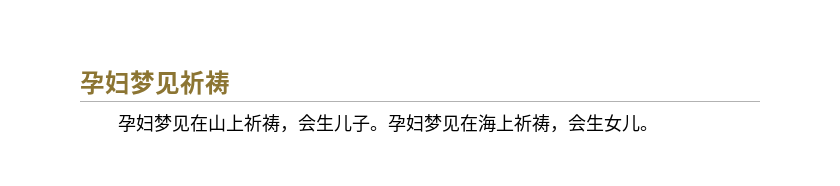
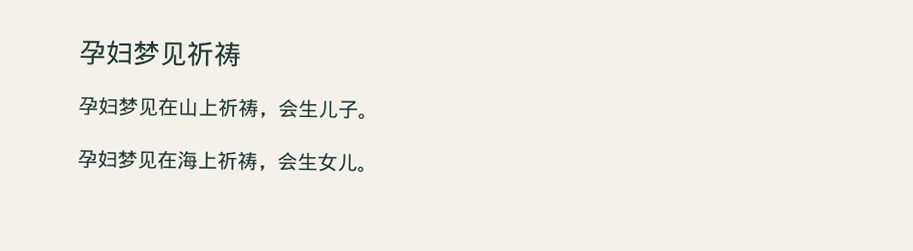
(389, 128) none -> (379, 116) //

